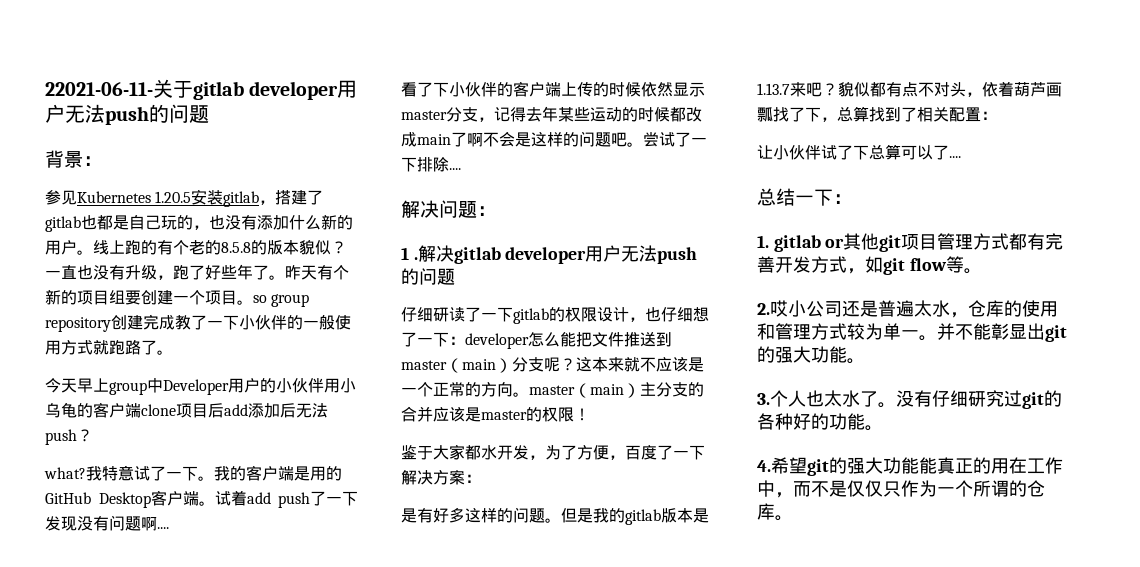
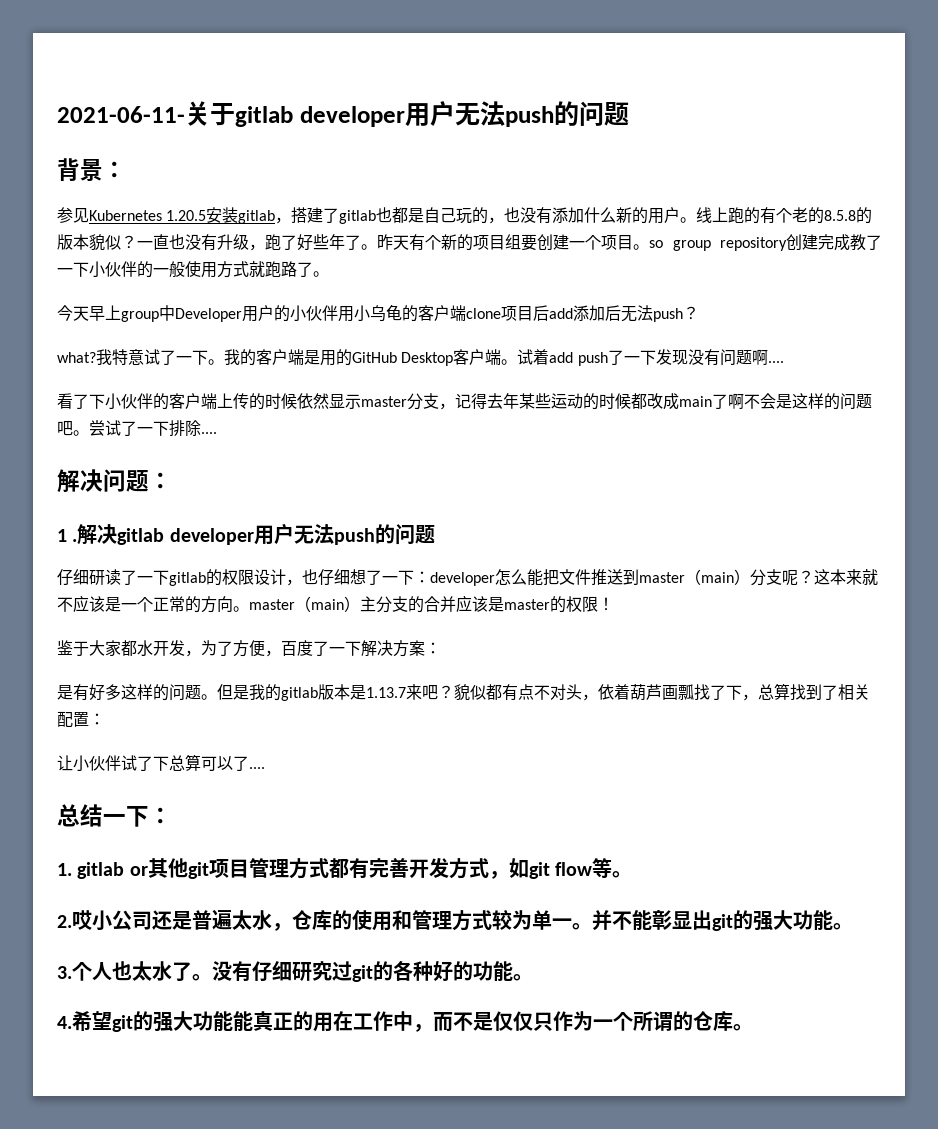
[45,82,153,96] 22021-06-11- -> [57,106,185,123] 2021-06-11-

